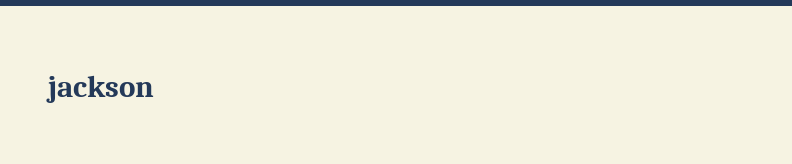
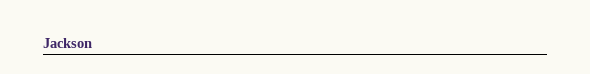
[46,75,154,103] jackson -> [43,38,92,48] Jackson

